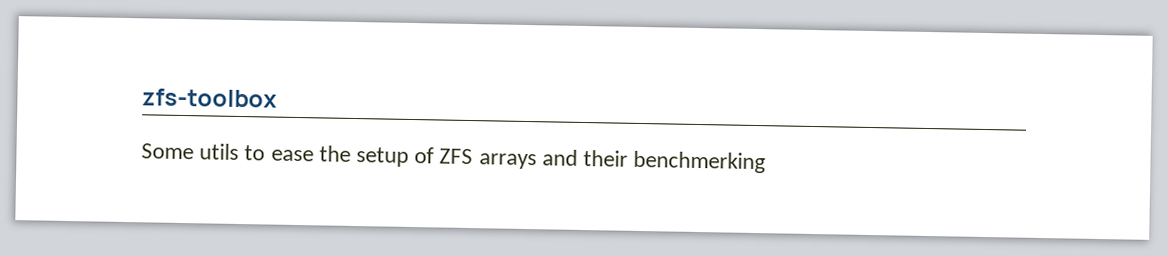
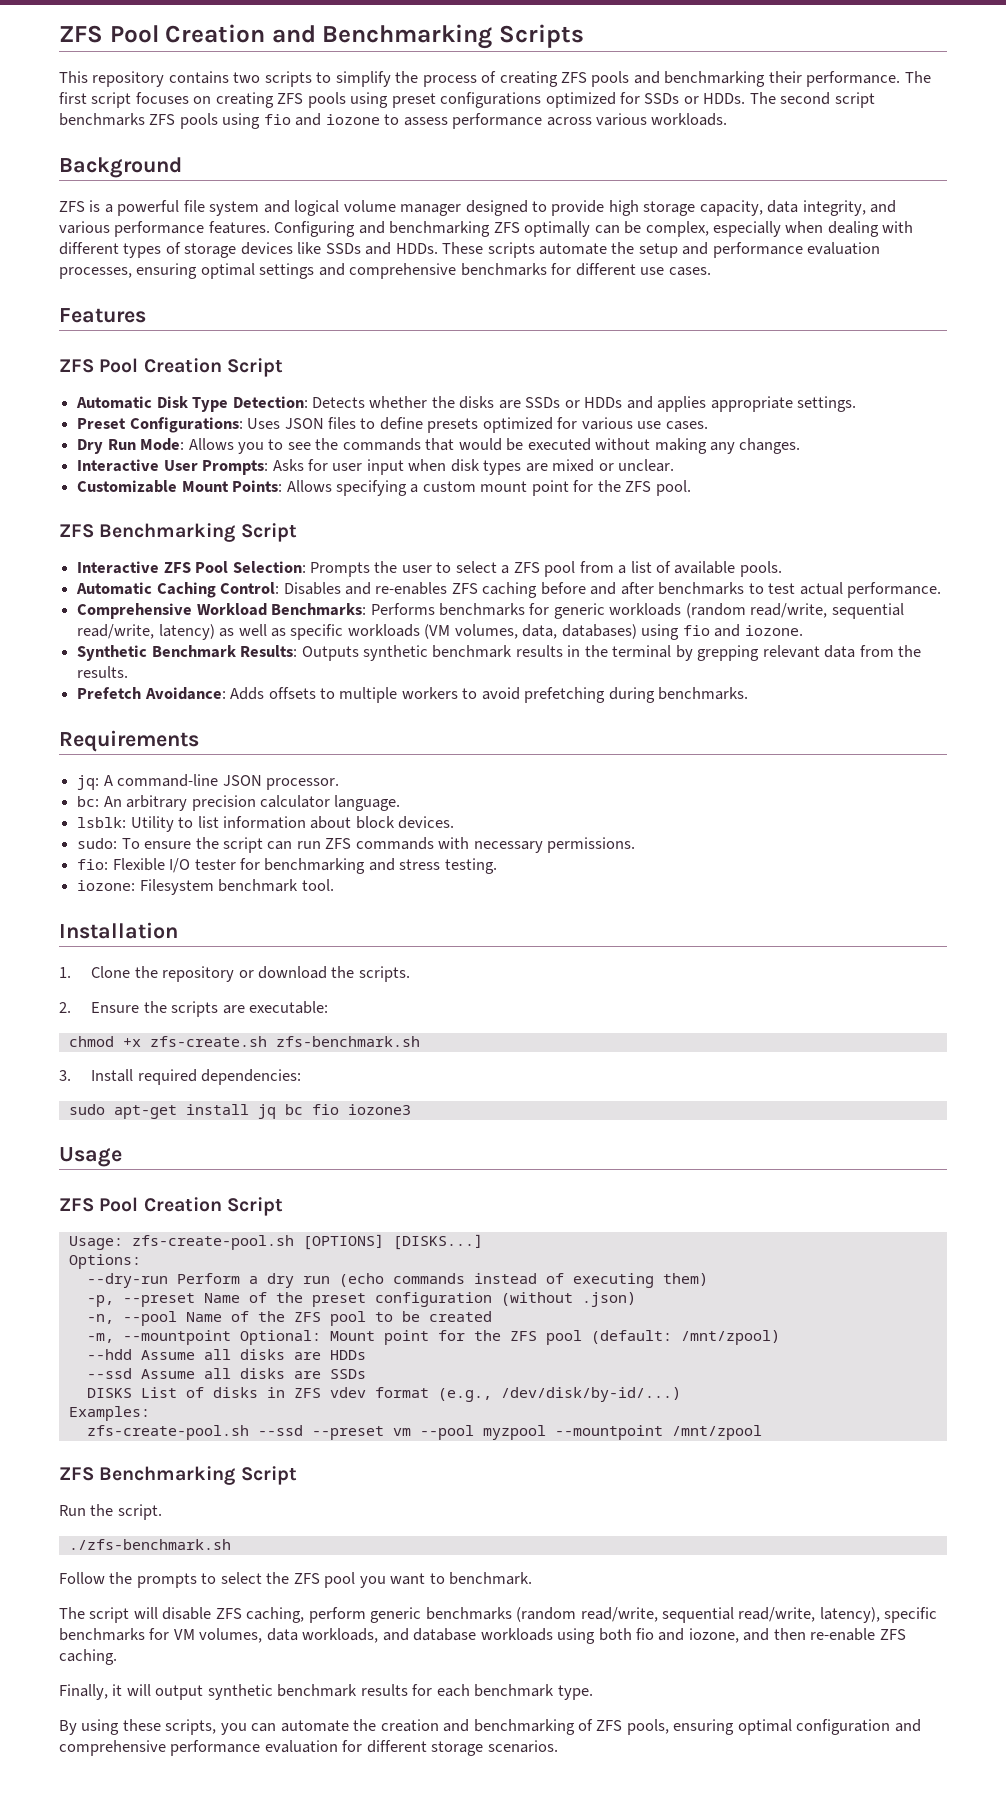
[142,88,277,108] [141,143,767,174] zfs-toolbox // Some utils to ease the setup of ZFS arrays and their benchmerking -> [59,24,585,49] [59,71,931,87] [59,92,875,108] [59,113,728,129] [59,157,182,178] [59,200,897,216] [59,221,914,237] [59,242,881,258] [59,263,711,279] [59,308,146,323] [59,358,283,377] [76,396,856,412] [77,417,708,433] [77,438,801,454] [77,459,675,475] [77,480,691,496] [59,523,297,542] [77,561,782,577] [76,582,941,598] [77,603,904,619] [77,624,803,640] [77,645,921,661] [77,666,129,678] [77,687,749,703] [59,730,199,752] [77,774,339,790] [77,795,401,811] [77,816,455,832] [77,837,636,853] [77,858,497,874] [77,879,334,895] [59,922,178,939] [59,966,410,982] [59,1001,329,1017] [68,1036,420,1047] [59,1069,302,1085] [68,1104,411,1119] [59,1147,122,1167] [59,1197,283,1216] [68,1234,483,1250] [68,1254,141,1269] [86,1273,708,1288] [86,1292,636,1307] [86,1311,492,1326] [86,1330,780,1345] [86,1349,366,1360] [86,1368,366,1379] [86,1387,681,1402] [68,1406,150,1421] [86,1425,762,1440] [59,1466,297,1485] [59,1504,162,1520] [68,1539,231,1550] [59,1572,533,1588] [59,1607,938,1623] [59,1628,906,1644] [59,1649,117,1665] [59,1684,593,1700] [59,1719,921,1735] [59,1740,558,1756] ZFS Pool Creation and Benchmarking Scripts // This repository contains two scripts to simplify the process of creating ZFS pools and benchmarking their performance. The first script focuses on creating ZFS pools using preset configurations optimized for SSDs or HDDs. The second script benchmarks ZFS pools using fio and iozone to assess performance across various workloads. // Background // ZFS is a powerful file system and logical volume manager designed to provide high storage capacity, data integrity, and various performance features. Configuring and benchmarking ZFS optimally can be complex, especially when dealing with different types of storage devices like SSDs and HDDs. These scripts automate the setup and performance evaluation processes, ensuring optimal settings and comprehensive benchmarks for different use cases. // Features // ZFS Pool Creation Script // Automatic Disk Type Detection: Detects whether the disks are SSDs or HDDs and applies appropriate settings. // Preset Configurations: Uses JSON files to define presets optimized for various use cases. // Dry Run Mode: Allows you to see the commands that would be executed without making any changes. // Interactive User Prompts: Asks for user input when disk types are mixed or unclear. // Customizable Mount Points: Allows specifying a custom mount point for the ZFS pool. // ZFS Benchmarking Script // Interactive ZFS Pool Selection: Prompts the user to select a ZFS pool from a list of available pools. // Automatic Caching Control: Disables and re-enables ZFS caching before and after benchmarks to test actual performance. // Comprehensive Workload Benchmarks: Performs benchmarks for generic workloads (random read/write, sequential read/write, latency) as well as specific workloads (VM volumes, data, databases) using fio and iozone. // Synthetic Benchmark Results: Outputs synthetic benchmark results in the terminal by grepping relevant data from the results. // Prefetch Avoidance: Adds offsets to multiple workers to avoid prefetching during benchmarks. // Requirements // jq: A command-line JSON processor. // bc: An arbitrary precision calculator language. // lsblk: Utility to list information about block devices. // sudo: To ensure the script can run ZFS commands with necessary permissions. // fio: Flexible I/O tester for benchmarking and stress testing. // iozone: Filesystem benchmark tool. // Installation // 1. Clone the repository or download the scripts. // 2. Ensure the scripts are executable: // chmod +x zfs-create.sh zfs-benchmark.sh // 3. Install required dependencies: // sudo apt-get install jq bc fio iozone3 // Usage // ZFS Pool Creation Script // Usage: zfs-create-pool.sh [OPTIONS] [DISKS...] // Options: // --dry-run Perform a dry run (echo commands instead of executing them) // -p, --preset Name of the preset configuration (without .json) // -n, --pool Name of the ZFS pool to be created // -m, --mountpoint Optional: Mount point for the ZFS pool (default: /mnt/zpool) // --hdd Assume all disks are HDDs // --ssd Assume all disks are SSDs // DISKS List of disks in ZFS vdev format (e.g., /dev/disk/by-id/...) // Examples: // zfs-create-pool.sh --ssd --preset vm --pool myzpool --mountpoint /mnt/zpool // ZFS Benchmarking Script // Run the script. // ./zfs-benchmark.sh // Follow the prompts to select the ZFS pool you want to benchmark. // The script will disable ZFS caching, perform generic benchmarks (random read/write, sequential read/write, latency), specific benchmarks for VM volumes, data workloads, and database workloads using both fio and iozone, and then re-enable ZFS caching. // Finally, it will output synthetic benchmark results for each benchmark type. // By using these scripts, you can automate the creation and benchmarking of ZFS pools, ensuring optimal configuration and comprehensive performance evaluation for different storage scenarios.

